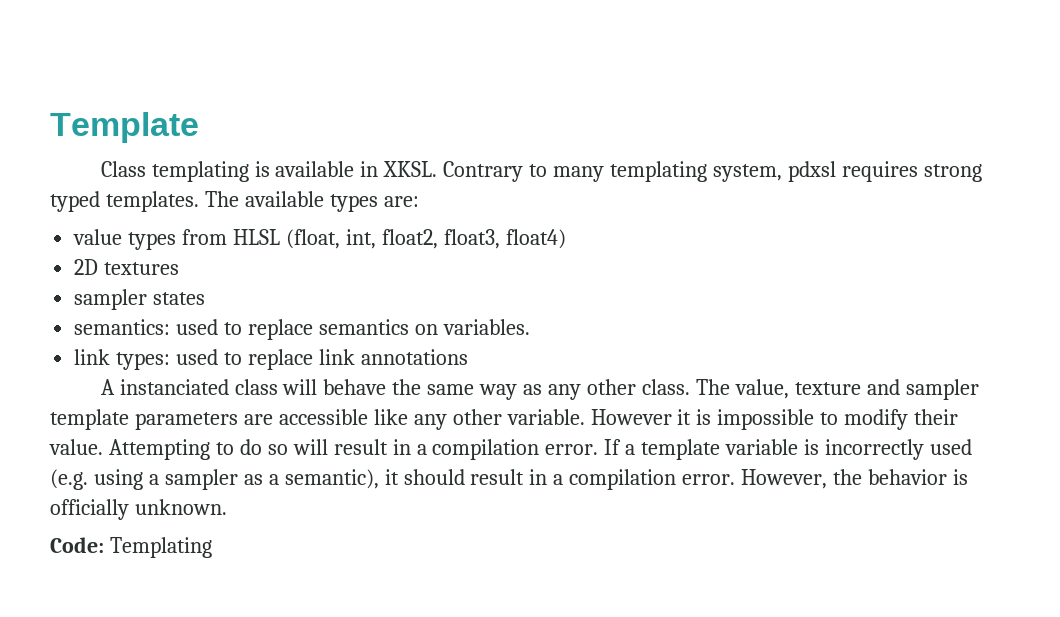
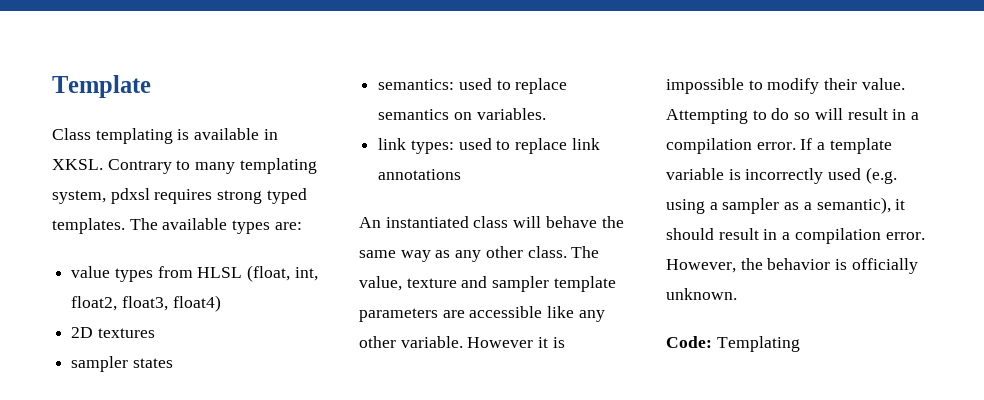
[100,379,229,395] A instanciated -> [359,216,469,228] An instantiated

